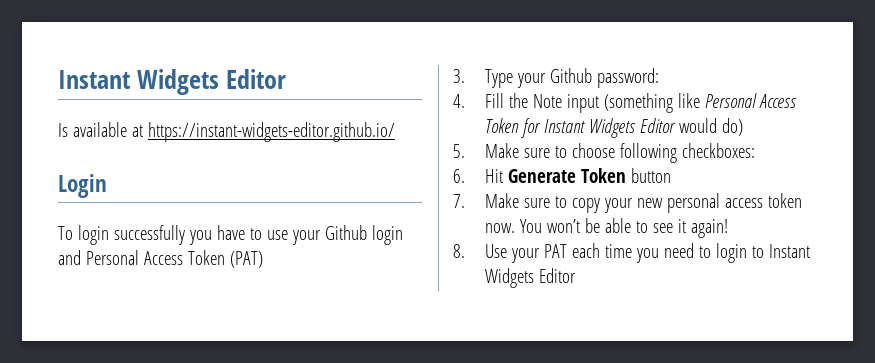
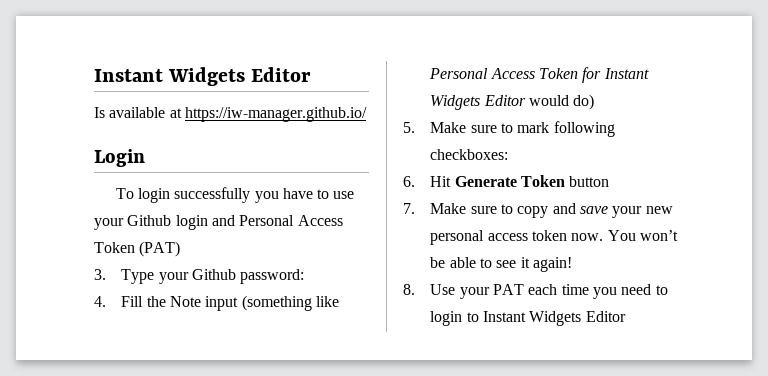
[147,122,395,142] https://instant-widgets-editor.github.io/ -> [184,107,367,122] https://iw-manager.github.io/
[572,143,616,158] choose -> [517,122,550,133] mark
(601, 205) none -> [552,203,608,214] and save

